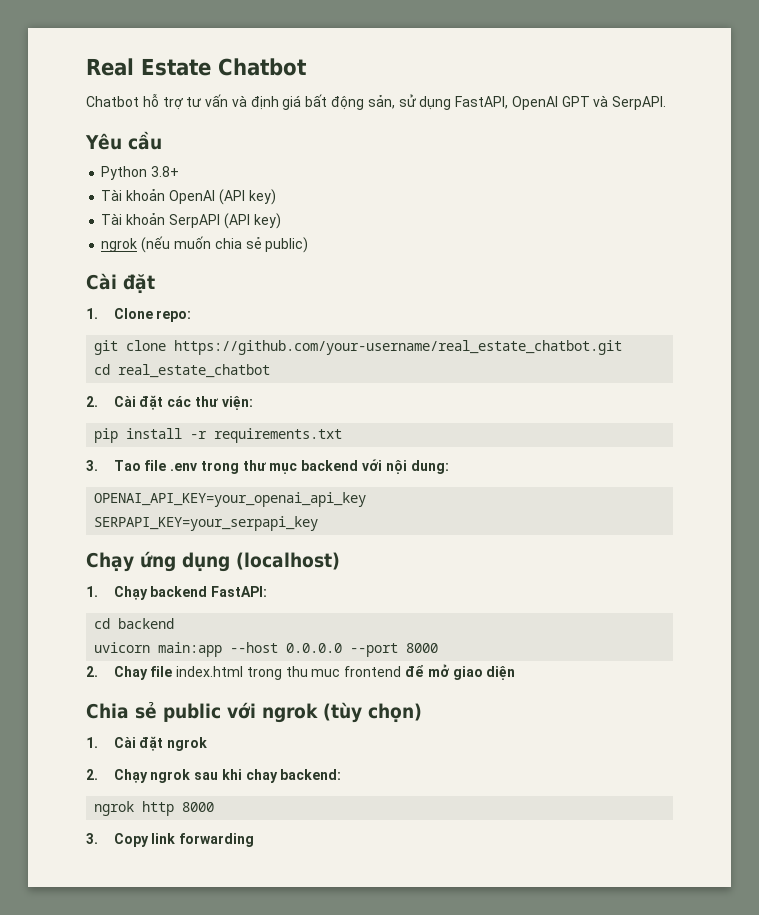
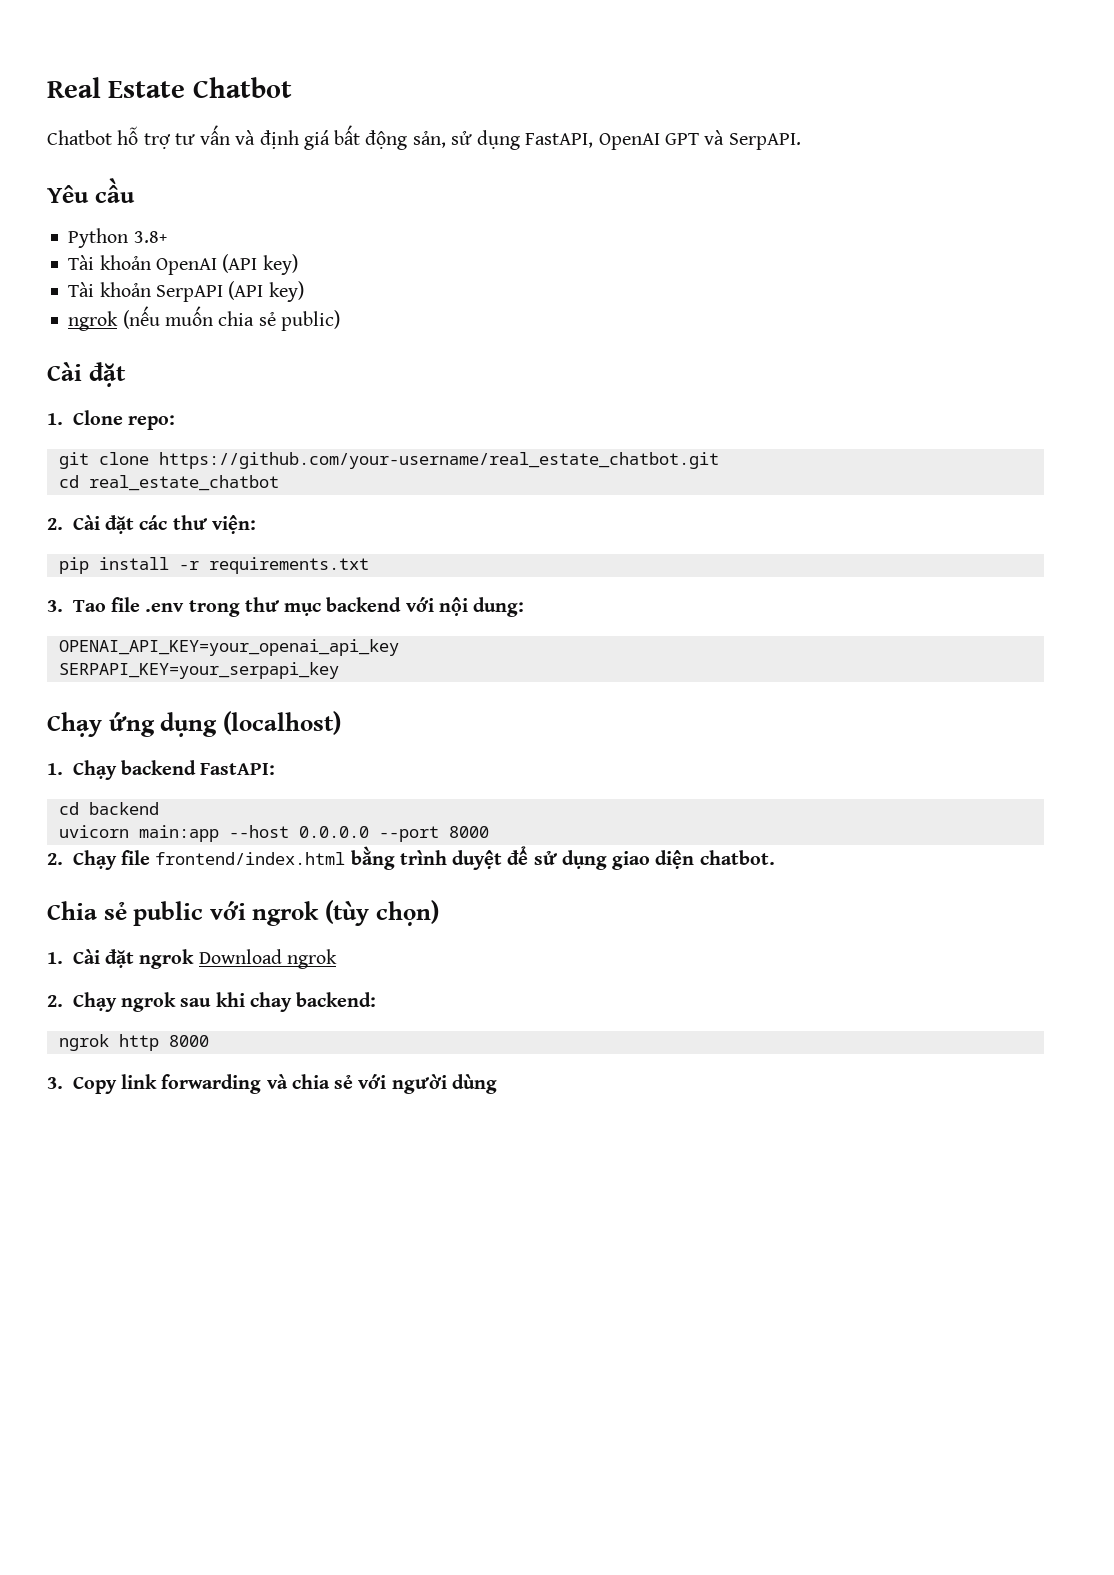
[113,664,449,680] Chay file index.html trong thu muc frontend để mở -> [72,846,607,870] Chạy file frontend/index.html bằng trình duyệt để sử dụng
(516, 673) none -> [699,850,775,865] chatbot.
(208, 744) none -> [198,949,337,969] Download ngrok
(255, 840) none -> [266,1074,497,1094] và chia sẻ với người dùng

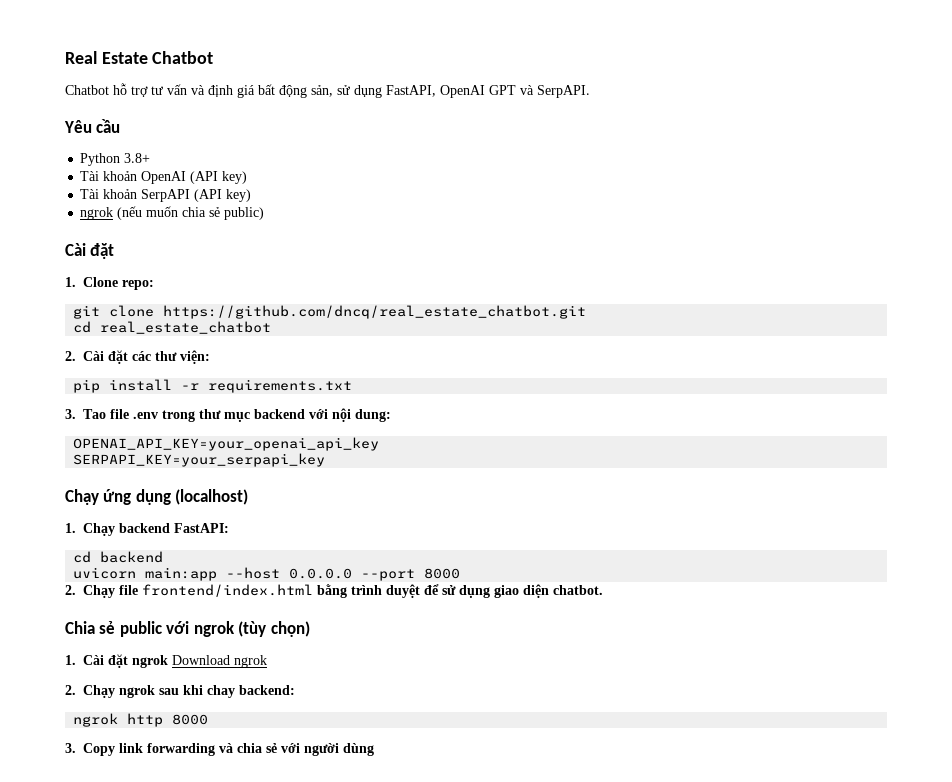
[158,452,719,469] https://github.com/your-username/real_estate_chatbot.git -> [163,305,587,319] https://github.com/dncq/real_estate_chatbot.git

